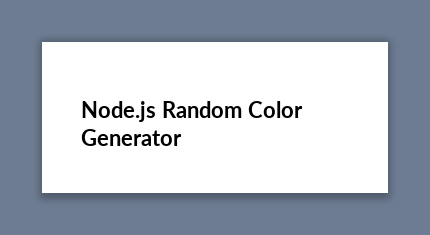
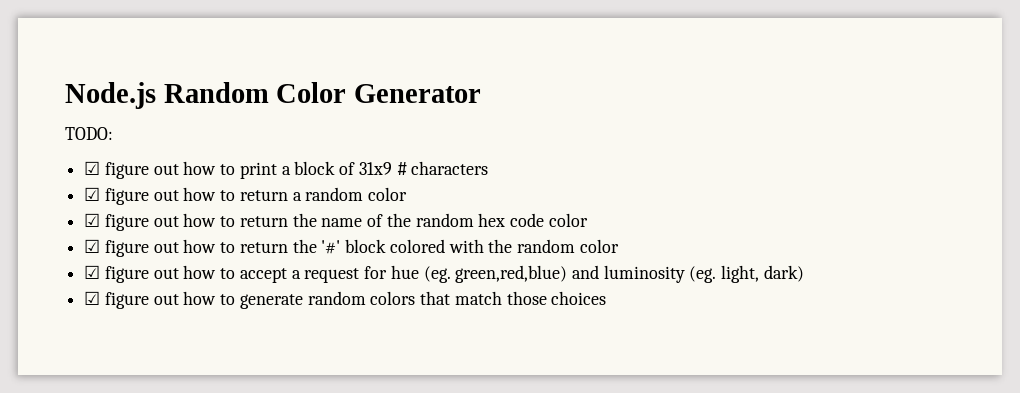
(182, 137) none -> [65,127,113,140] [84,161,489,179] [84,187,408,205] [84,213,588,231] [84,239,619,257] [84,265,804,283] [84,291,607,309] // TODO: // ☑ figure out how to print a block of 31x9 # characters // ☑ figure out how to return a random color // ☑ figure out how to return the name of the random hex code color // ☑ figure out how to return the '#' block colored with the random color // ☑ figure out how to accept a request for hue (eg. green,red,blue) and luminosity (eg. light, dark) // ☑ figure out how to generate random colors that match those choices

